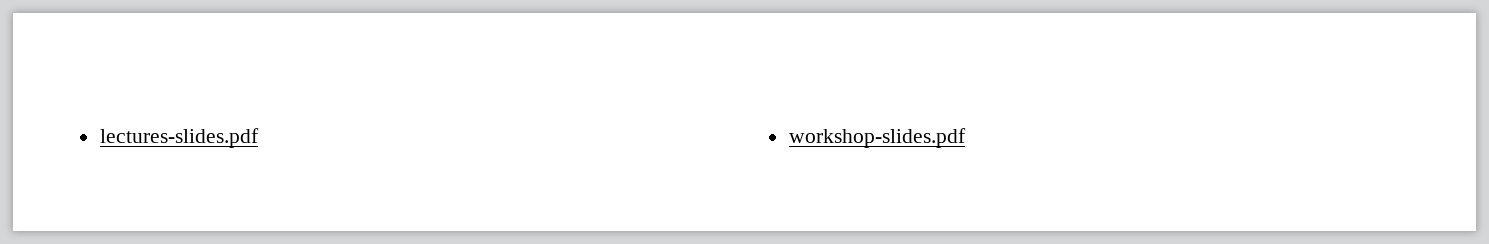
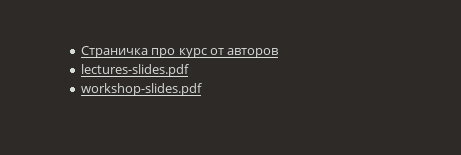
(99, 138) none -> [80,46,279,58] Страничка про курс от авторов //

